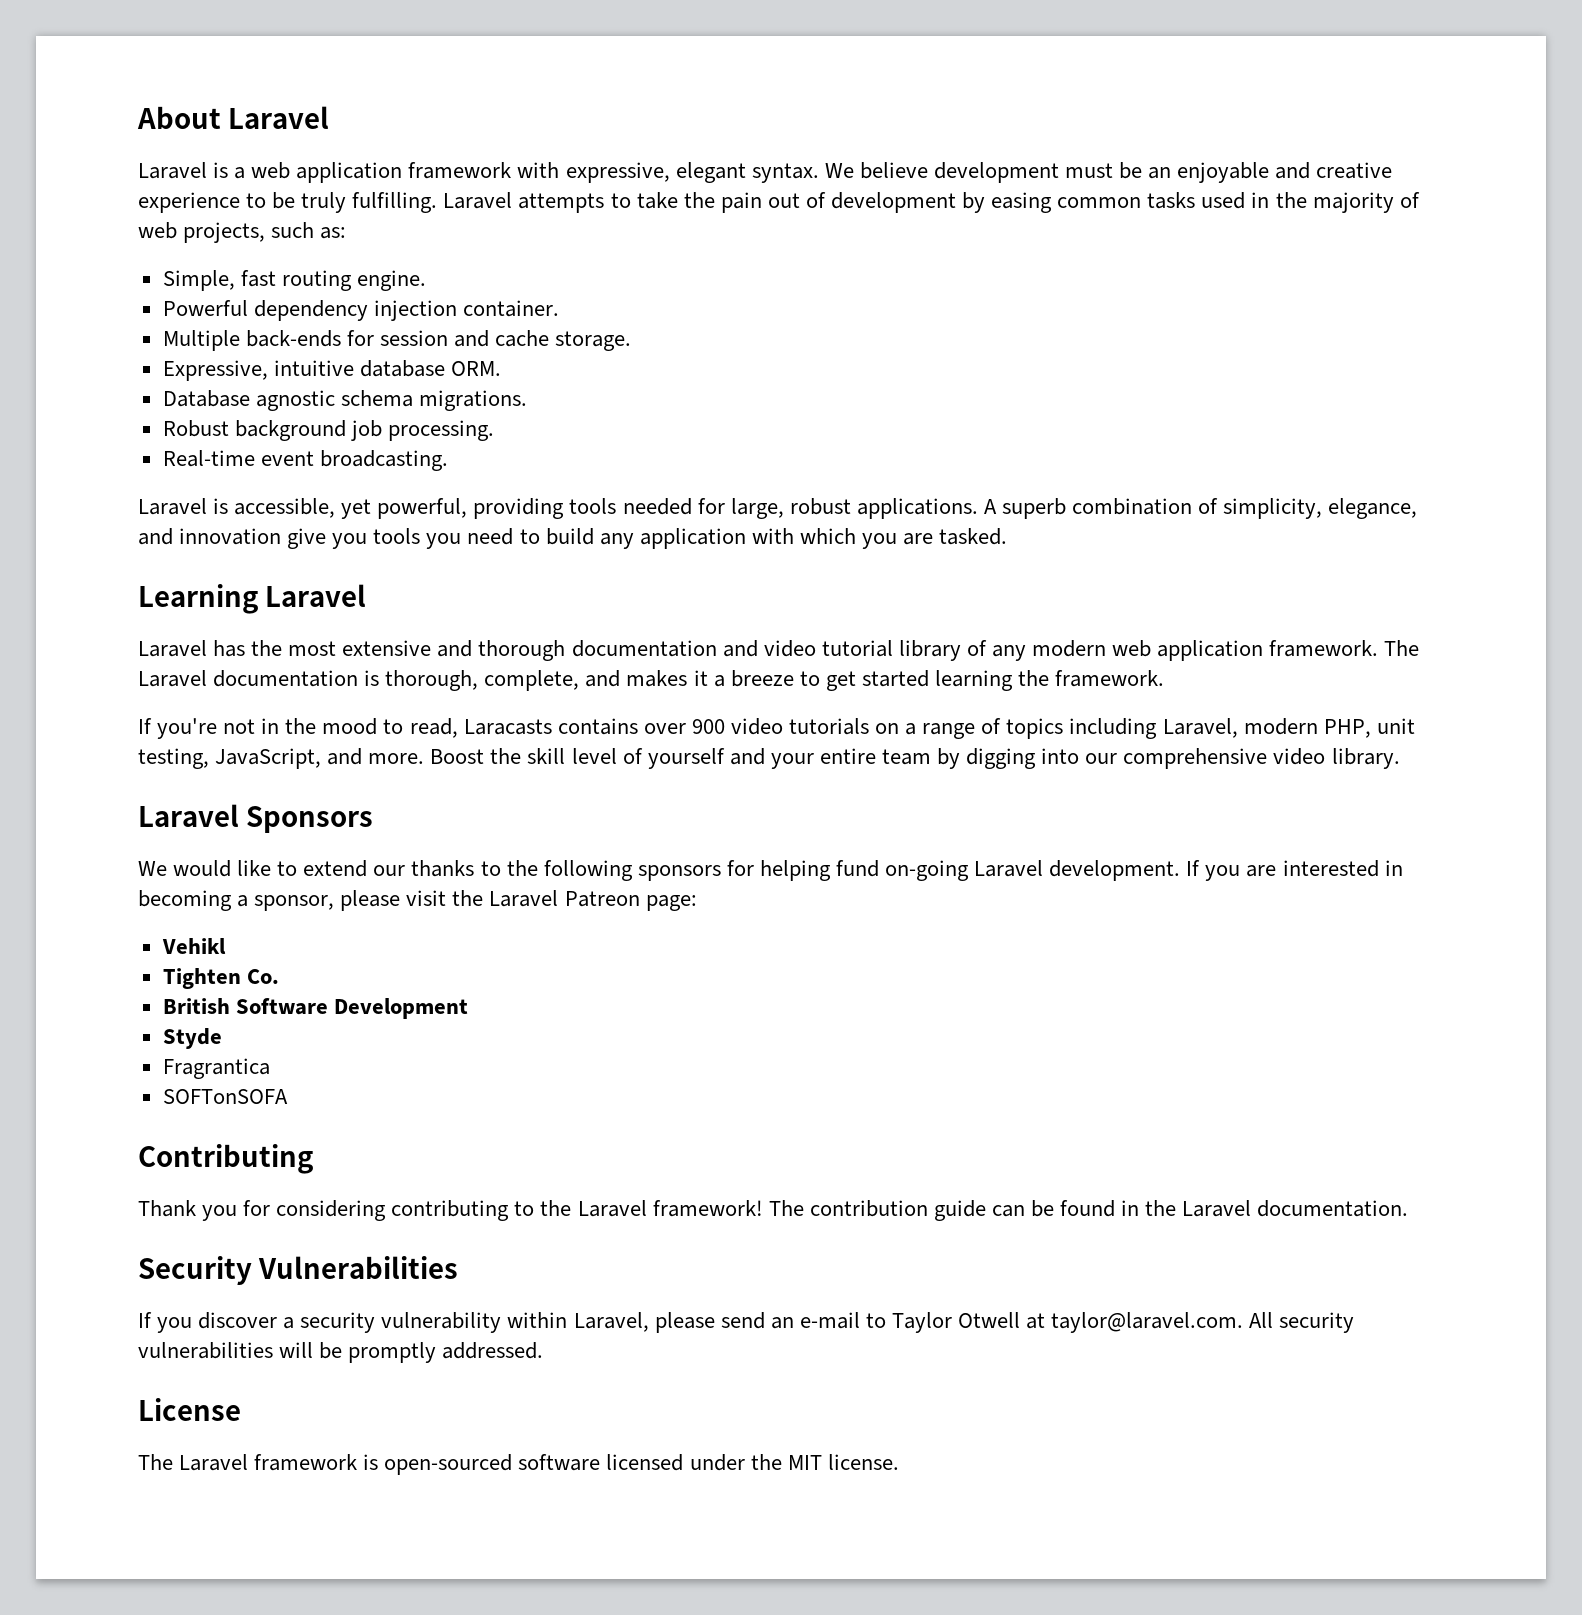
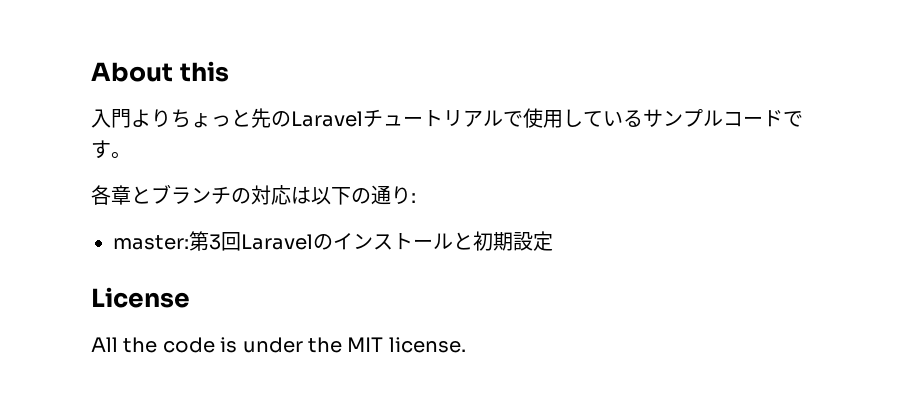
[228,106,330,129] [138,162,1393,183] [138,192,1420,213] [138,222,347,243] [162,270,426,291] [162,300,559,321] [162,330,632,351] [162,360,501,381] [162,390,527,411] [162,420,494,441] [162,450,448,471] [138,498,1418,519] [138,528,1008,549] [138,584,367,614] [138,640,1420,661] [138,670,1165,691] [138,718,1415,739] [138,748,1400,769] [138,804,374,833] [138,860,1403,881] [138,890,697,911] [161,938,226,954] [162,968,279,989] [162,998,468,1019] [162,1028,222,1049] [162,1058,270,1079] [162,1089,288,1104] [138,1144,313,1174] [138,1200,1409,1221] [138,1256,459,1285] [138,1312,1355,1333] [138,1342,544,1363] [138,1398,241,1421] [138,1454,684,1475] Laravel // Laravel is a web application framework with expressive, elegant syntax. We believe development must be an enjoyable and creative experience to be truly fulfilling. Laravel attempts to take the pain out of development by easing common tasks used in the majority of web projects, such as: // Simple, fast routing engine. // Powerful dependency injection container. // Multiple back-ends for session and cache storage. // Expressive, intuitive database ORM. // Database agnostic schema migrations. // Robust background job processing. // Real-time event broadcasting. // Laravel is accessible, yet powerful, providing tools needed for large, robust applications. A superb combination of simplicity, elegance, and innovation give you tools you need to build any application with which you are tasked. // Learning Laravel // Laravel has the most extensive and thorough documentation and video tutorial library of any modern web application framework. The Laravel documentation is thorough, complete, and makes it a breeze to get started learning the framework. // If you're not in the mood to read, Laracasts contains over 900 video tutorials on a range of topics including Laravel, modern PHP, unit testing, JavaScript, and more. Boost the skill level of yourself and your entire team by digging into our comprehensive video library. // Laravel Sponsors // We would like to extend our thanks to the following sponsors for helping fund on-going Laravel development. If you are interested in becoming a sponsor, please visit the Laravel Patreon page: // Vehikl // Tighten Co. // British Software Development // Styde // Fragrantica // SOFTonSOFA // Contributing // Thank you for considering contributing to the Laravel framework! The contribution guide can be found in the Laravel documentation. // Security Vulnerabilities // If you discover a security vulnerability within Laravel, please send an e-mail to Taylor Otwell at taylor@laravel.com. All security vulnerabilities will be promptly addressed. // License // The Laravel framework is open-sourced software licensed -> [179,61,229,82] [91,108,803,128] [91,140,131,159] [91,184,416,205] [113,231,553,251] [91,287,190,308] [91,337,238,353] this // 入門よりちょっと先のLaravelチュートリアルで使用しているサンプルコードです。 // 各章とブランチの対応は以下の通り: // master:第3回Laravelのインストールと初期設定 // License // All the code is

